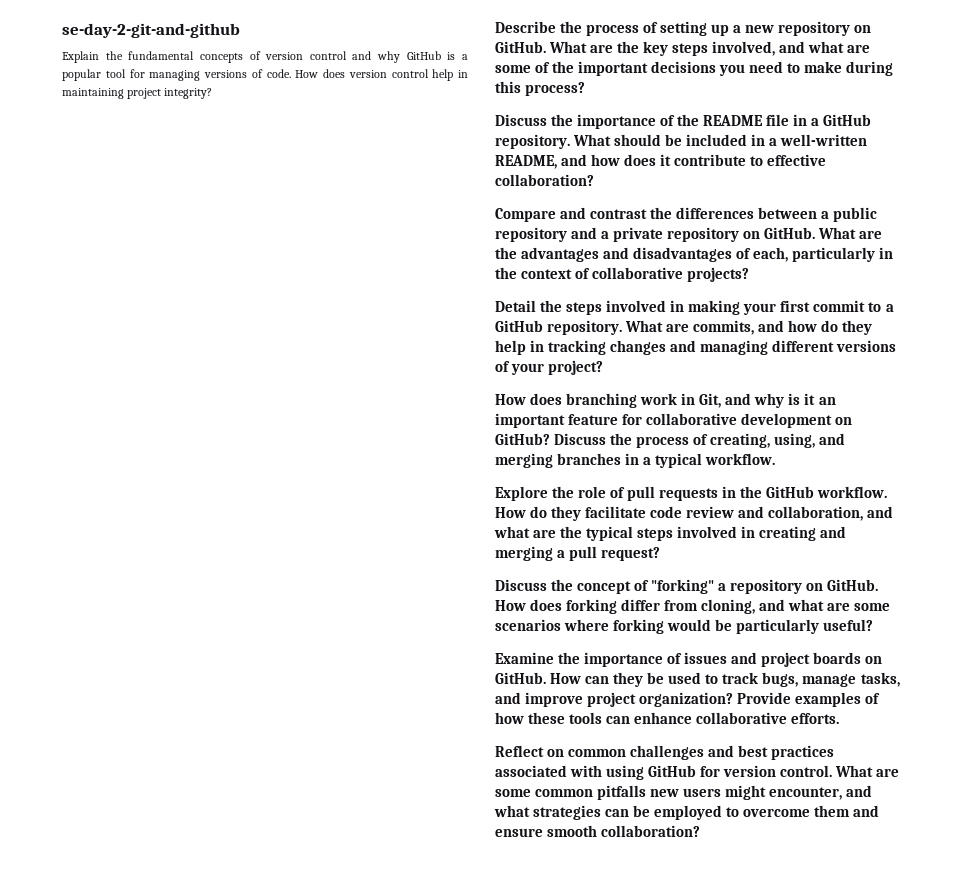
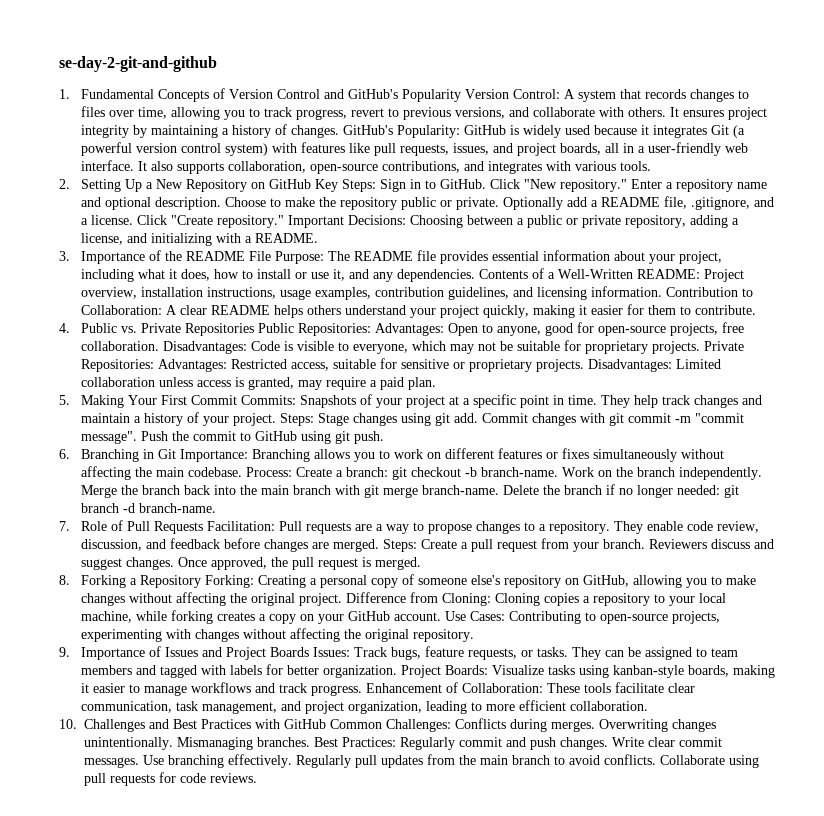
[62,51,468,63] [62,69,468,81] [62,88,213,99] [495,21,872,36] [495,41,871,56] [495,61,894,76] [495,81,586,96] [495,114,872,129] [495,134,868,149] [495,154,827,169] [495,174,594,186] [495,207,878,222] [495,227,883,242] [495,247,894,262] [495,267,750,282] [495,300,894,315] [495,320,873,335] [495,340,897,355] [495,360,604,375] [495,393,836,408] [495,413,853,428] [495,433,846,448] [495,453,776,468] [495,486,888,501] [495,506,894,521] [494,526,847,541] [495,546,661,561] [495,579,879,594] [495,599,891,614] [495,619,874,634] [495,652,883,667] [495,672,900,687] [495,692,881,707] [495,712,840,724] [495,745,835,760] [495,765,900,780] [495,785,873,800] [494,805,880,820] [495,825,701,837] Explain the fundamental concepts of version control and why GitHub is a popular tool for managing versions of code. How does version control help in maintaining project integrity? // Describe the process of setting up a new repository on GitHub. What are the key steps involved, and what are some of the important decisions you need to make during this process? // Discuss the importance of the README file in a GitHub repository. What should be included in a well-written README, and how does it contribute to effective collaboration? // Compare and contrast the differences between a public repository and a private repository on GitHub. What are the advantages and disadvantages of each, particularly in the context of collaborative projects? // Detail the steps involved in making your first commit to a GitHub repository. What are commits, and how do they help in tracking changes and managing different versions of your project? // How does branching work in Git, and why is it an important feature for collaborative development on GitHub? Discuss the process of creating, using, and merging branches in a typical workflow. // Explore the role of pull requests in the GitHub workflow. How do they facilitate code review and collaboration, and what are the typical steps involved in creating and merging a pull request? // Discuss the concept of "forking" a repository on GitHub. How does forking differ from cloning, and what are some scenarios where forking would be particularly useful? // Examine the importance of issues and project boards on GitHub. How can they be used to track bugs, manage tasks, and improve project organization? Provide examples of how these tools can enhance collaborative efforts. // Reflect on common challenges and best practices associated with using GitHub for version control. What are some common pitfalls new users might encounter, and what strategies can be employed to overcome them and ensure smooth collaboration? -> [59,88,750,102] [81,106,768,120] [81,124,746,138] [81,142,749,156] [81,160,652,174] [59,179,768,192] [81,196,775,210] [81,215,740,228] [81,233,319,246] [59,250,723,264] [81,268,745,282] [81,286,754,300] [81,304,757,318] [59,322,745,336] [81,340,745,354] [81,358,722,372] [81,377,437,390] [59,394,763,408] [81,412,745,426] [81,431,385,444] [59,448,725,462] [81,466,763,480] [81,484,740,498] [81,503,217,513] [59,520,760,534] [81,538,775,552] [81,557,422,570] [59,574,757,588] [81,592,727,606] [81,610,721,624] [81,628,475,642] [59,646,739,660] [81,664,776,678] [81,682,696,696] [81,700,649,714] [59,718,716,732] [84,737,722,750] [84,754,759,768] [84,772,257,786] 1. Fundamental Concepts of Version Control and GitHub's Popularity Version Control: A system that records changes to files over time, allowing you to track progress, revert to previous versions, and collaborate with others. It ensures project integrity by maintaining a history of changes. GitHub's Popularity: GitHub is widely used because it integrates Git (a powerful version control system) with features like pull requests, issues, and project boards, all in a user-friendly web interface. It also supports collaboration, open-source contributions, and integrates with various tools. // 2. Setting Up a New Repository on GitHub Key Steps: Sign in to GitHub. Click "New repository." Enter a repository name and optional description. Choose to make the repository public or private. Optionally add a README file, .gitignore, and a license. Click "Create repository." Important Decisions: Choosing between a public or private repository, adding a license, and initializing with a README. // 3. Importance of the README File Purpose: The README file provides essential information about your project, including what it does, how to install or use it, and any dependencies. Contents of a Well-Written README: Project overview, installation instructions, usage examples, contribution guidelines, and licensing information. Contribution to Collaboration: A clear README helps others understand your project quickly, making it easier for them to contribute. // 4. Public vs. Private Repositories Public Repositories: Advantages: Open to anyone, good for open-source projects, free collaboration. Disadvantages: Code is visible to everyone, which may not be suitable for proprietary projects. Private Repositories: Advantages: Restricted access, suitable for sensitive or proprietary projects. Disadvantages: Limited collaboration unless access is granted, may require a paid plan. // 5. Making Your First Commit Commits: Snapshots of your project at a specific point in time. They help track changes and maintain a history of your project. Steps: Stage changes using git add. Commit changes with git commit -m "commit message". Push the commit to GitHub using git push. // 6. Branching in Git Importance: Branching allows you to work on different features or fixes simultaneously without affecting the main codebase. Process: Create a branch: git checkout -b branch-name. Work on the branch independently. Merge the branch back into the main branch with git merge branch-name. Delete the branch if no longer needed: git branch -d branch-name. // 7. Role of Pull Requests Facilitation: Pull requests are a way to propose changes to a repository. They enable code review, discussion, and feedback before changes are merged. Steps: Create a pull request from your branch. Reviewers discuss and suggest changes. Once approved, the pull request is merged. // 8. Forking a Repository Forking: Creating a personal copy of someone else's repository on GitHub, allowing you to make changes without affecting the original project. Difference from Cloning: Cloning copies a repository to your local machine, while forking creates a copy on your GitHub account. Use Cases: Contributing to open-source projects, experimenting with changes without affecting the original repository. // 9. Importance of Issues and Project Boards Issues: Track bugs, feature requests, or tasks. They can be assigned to team members and tagged with labels for better organization. Project Boards: Visualize tasks using kanban-style boards, making it easier to manage workflows and track progress. Enhancement of Collaboration: These tools facilitate clear communication, task management, and project organization, leading to more efficient collaboration. // 10. Challenges and Best Practices with GitHub Common Challenges: Conflicts during merges. Overwriting changes unintentionally. Mismanaging branches. Best Practices: Regularly commit and push changes. Write clear commit messages. Use branching effectively. Regularly pull updates from the main branch to avoid conflicts. Collaborate using pull requests for code reviews.

